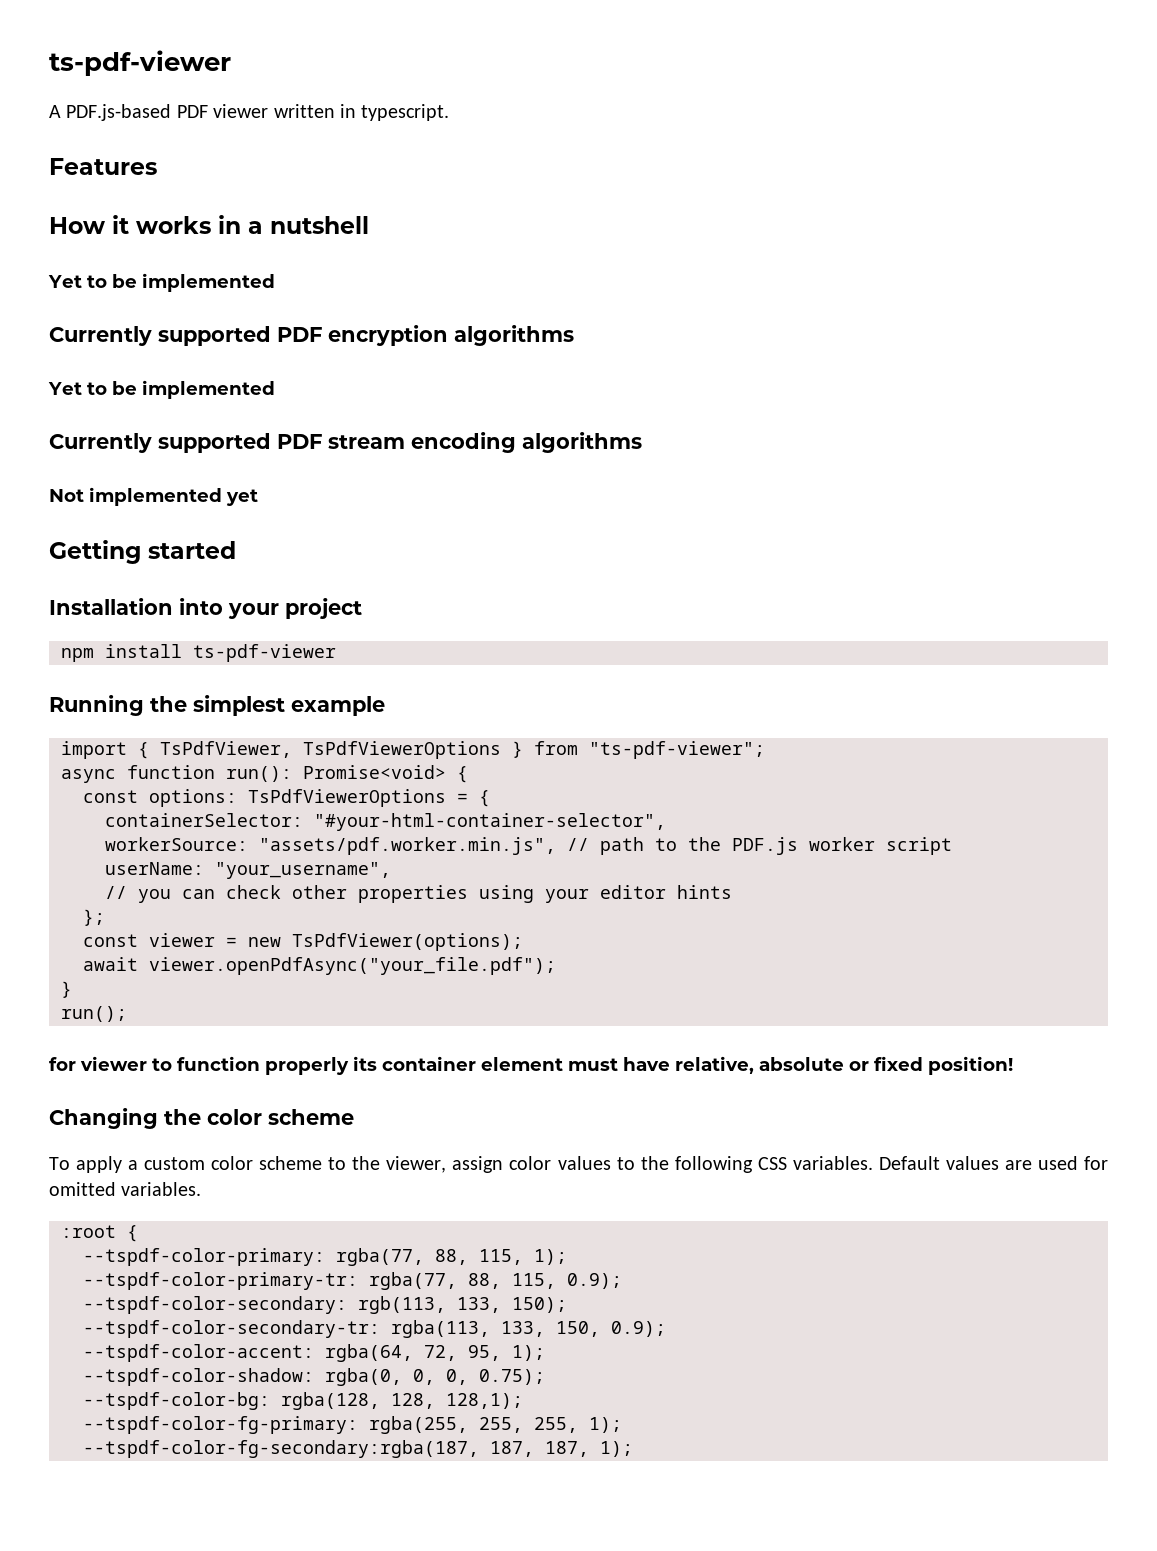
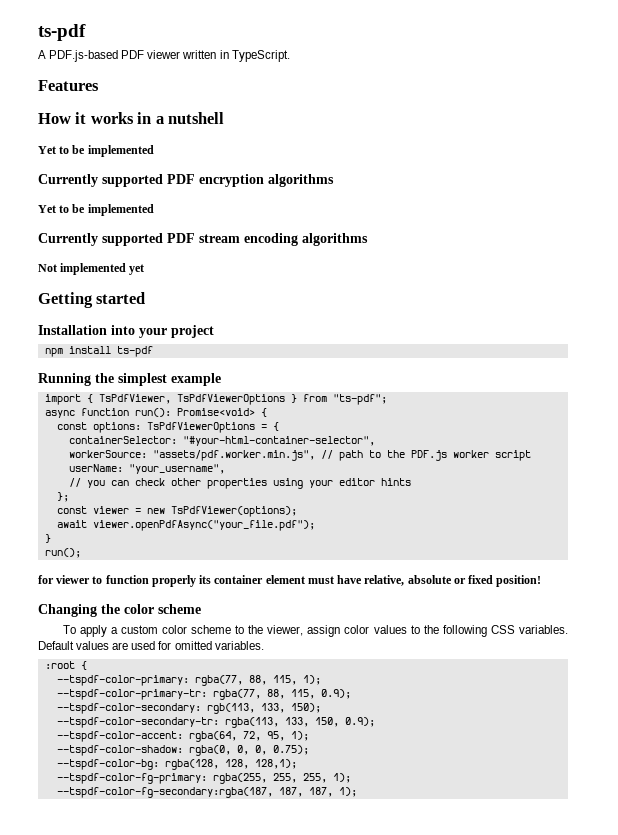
[49,50,231,76] ts-pdf-viewer -> [38,24,86,41] ts-pdf
[361,104,450,121] typescript. -> [231,50,290,62] TypeScript.
[193,644,336,662] ts-pdf-viewer -> [116,346,153,357] ts-pdf
[589,741,765,759] "ts-pdf-viewer"; -> [332,394,387,405] "ts-pdf";

